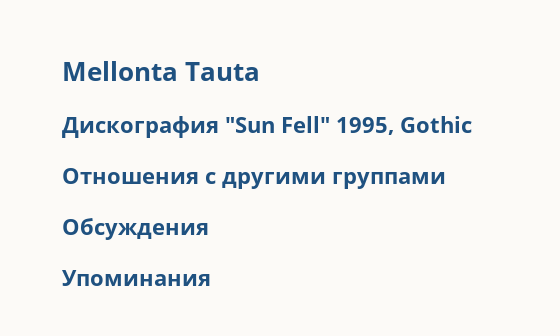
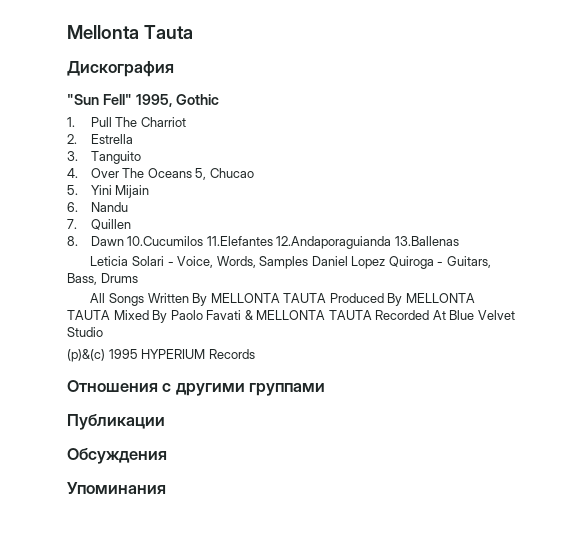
(219, 127) none -> (174, 69) //
(472, 124) none -> [67,117,186,127] [67,134,133,144] [67,151,141,164] [67,168,254,180] [67,185,150,198] [67,202,128,212] [67,219,131,230] [67,236,459,249] [90,256,491,269] [67,273,138,285] [90,293,475,306] [67,310,515,323] [67,327,103,337] [67,349,255,362] // 1. Pull The Charriot // 2. Estrella // 3. Tanguito // 4. Over The Oceans 5, Chucao // 5. Yini Mijain // 6. Nandu // 7. Quillen // 8. Dawn 10.Cucumilos 11.Elefantes 12.Andaporaguianda 13.Ballenas // Leticia Solari - Voice, Words, Samples Daniel Lopez Quiroga - Guitars, Bass, Drums // All Songs Written By MELLONTA TAUTA Produced By MELLONTA TAUTA Mixed By Paolo Favati & MELLONTA TAUTA Recorded At Blue Velvet Studio // (p)&(c) 1995 HYPERIUM Records
(446, 180) none -> [67,414,165,430] // Публикации

